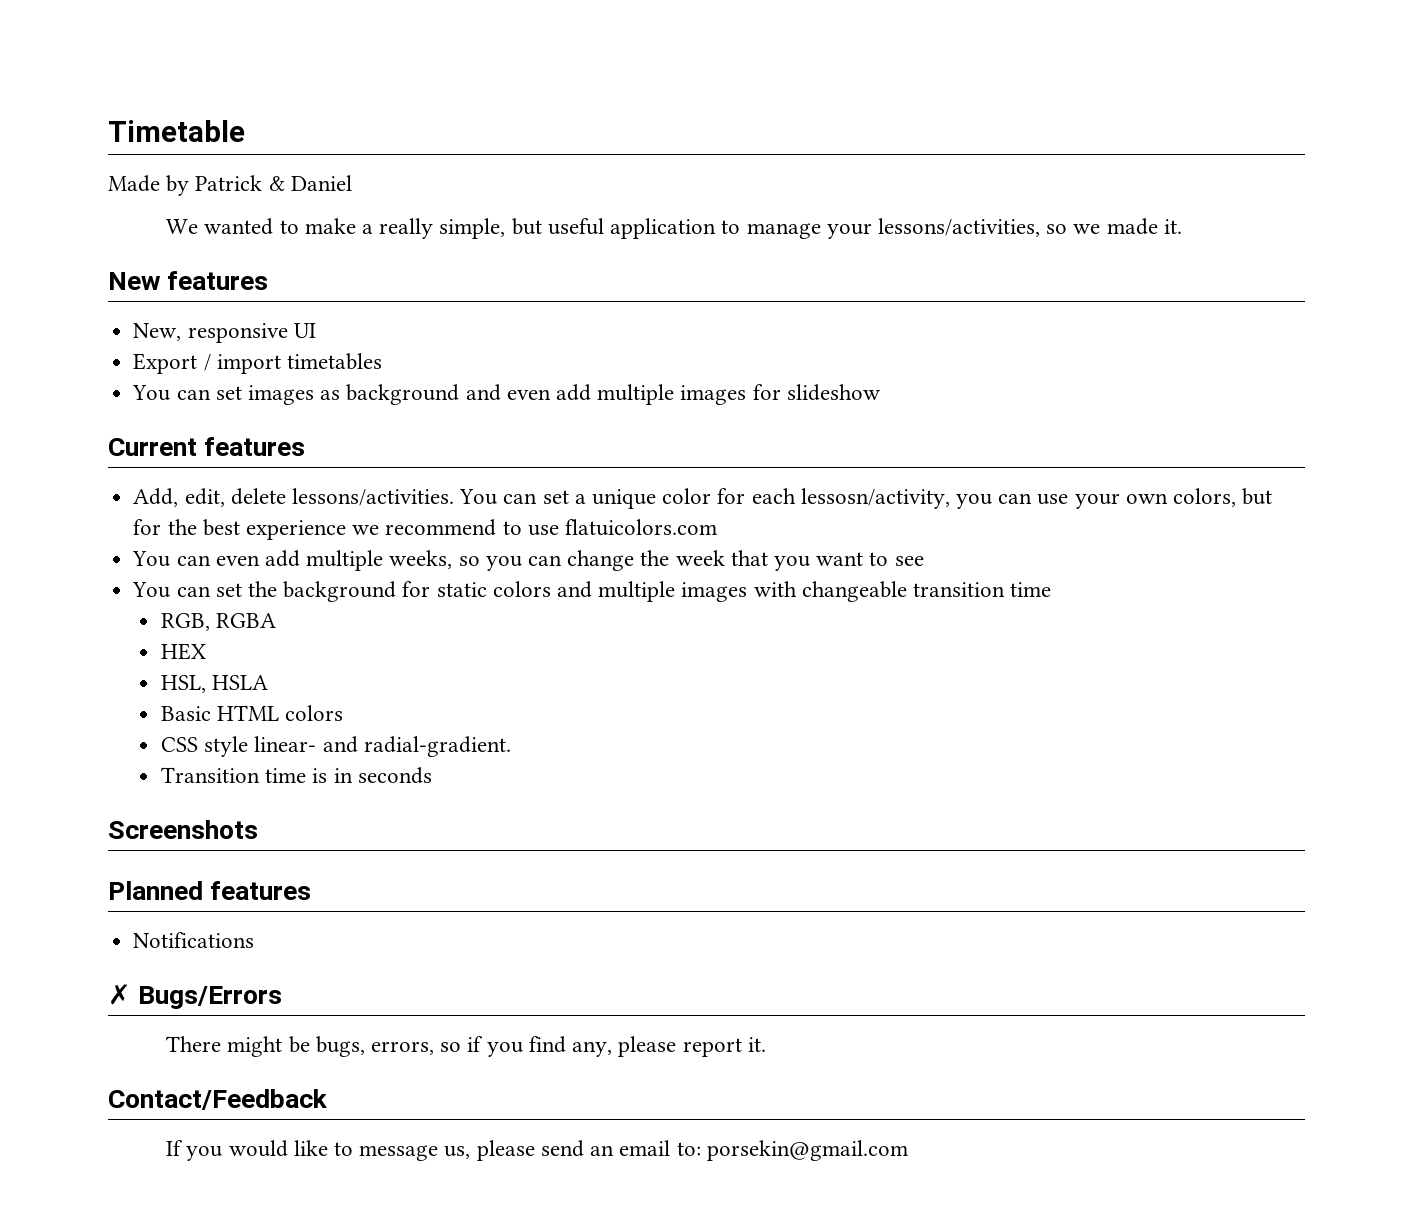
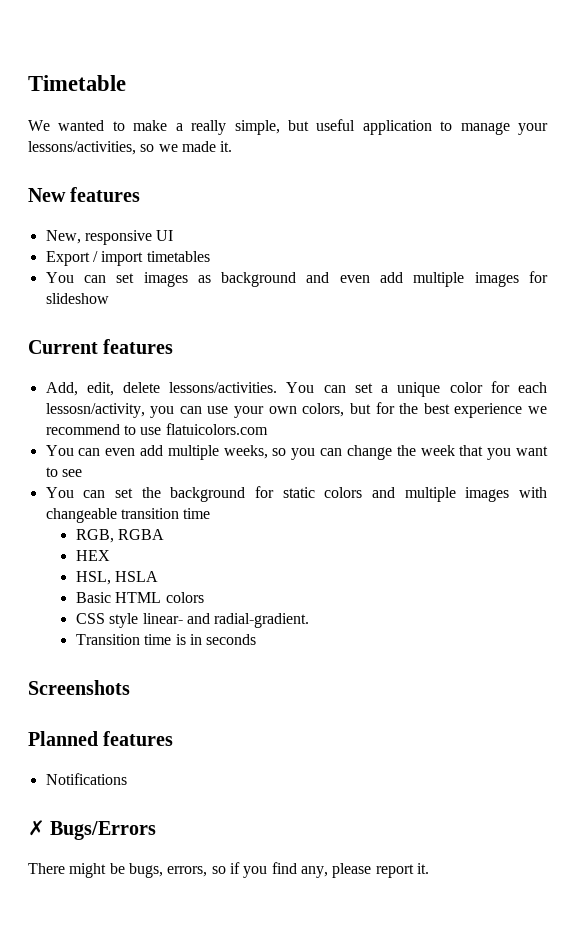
[108,175,352,196] // Made by Patrick & Daniel -> (126, 83) none
[108,1089,327,1110] [166,1140,908,1161] // Contact/Feedback // If you would like to message us, please send an email to: porsekin@gmail.com -> (429, 868) none

